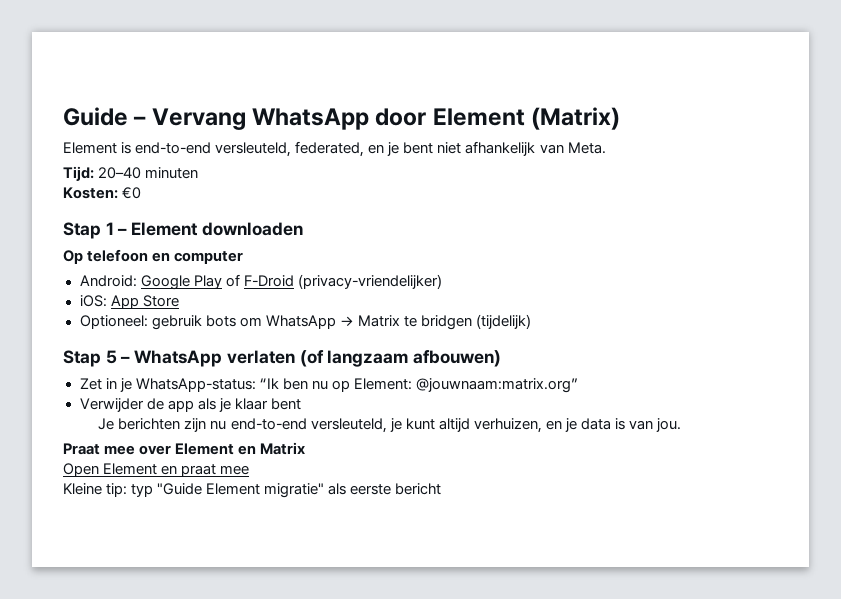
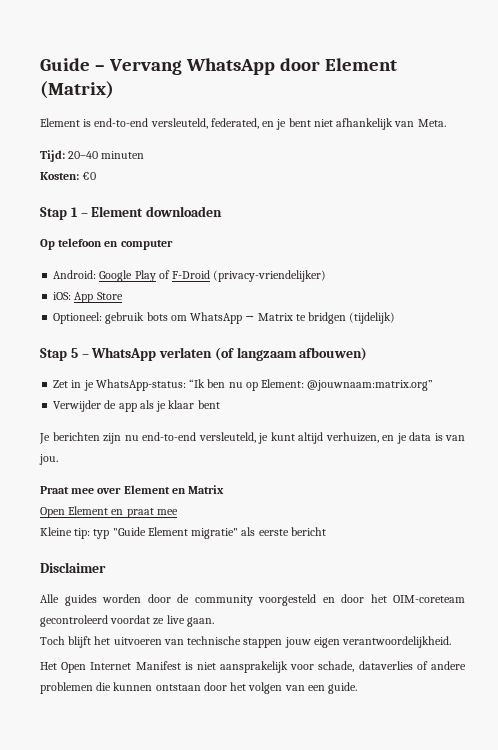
(442, 489) none -> [40,562,106,573] [40,594,465,606] [40,615,214,627] [40,636,452,648] [40,661,467,673] [40,682,358,694] // Disclaimer // Alle guides worden door de community voorgesteld en door het OIM-coreteam gecontroleerd voordat ze live gaan. // Toch blijft het uitvoeren van technische stappen jouw eigen verantwoordelijkheid. // Het Open Internet Manifest is niet aansprakelijk voor schade, dataverlies of andere problemen die kunnen ontstaan door het volgen van een guide.

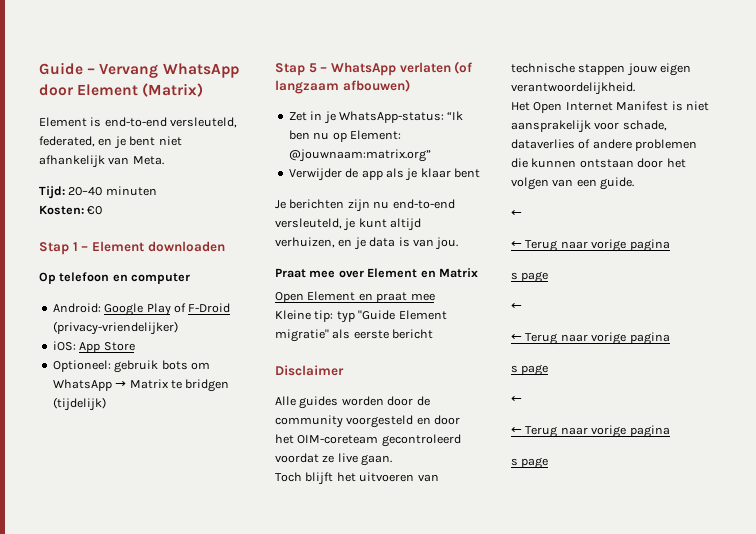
(358, 688) none -> [511,210,522,217] [511,239,670,252] [511,271,549,283] [511,303,522,310] [511,332,670,345] [511,364,549,376] [511,396,522,403] [511,425,670,438] [511,457,549,469] // ← // ← Terug naar vorige pagina // s page // ← // ← Terug naar vorige pagina // s page // ← // ← Terug naar vorige pagina // s page

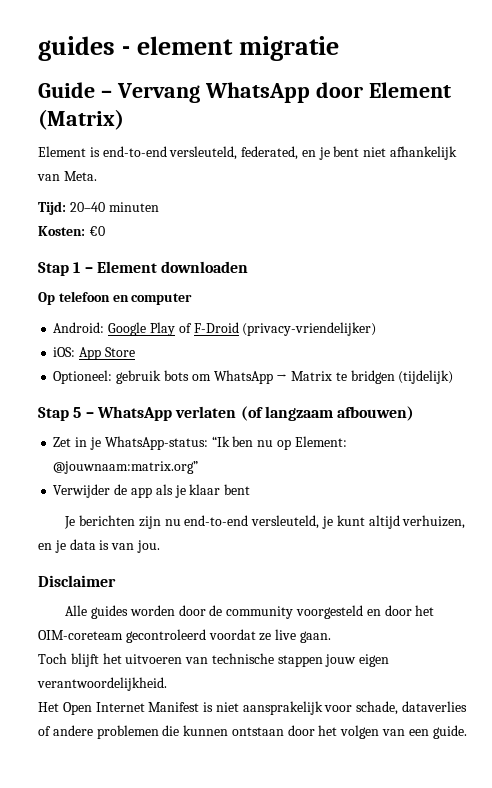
(39, 68) none -> [38,36,339,61] guides - element migratie //
[275,268,478,278] [275,291,435,303] [275,310,447,323] [275,329,434,342] // Praat mee over Element en Matrix // Open Element en praat mee // Kleine tip: typ "Guide Element migratie" als eerste bericht -> (160, 546) none
[511,210,522,217] [511,239,670,252] [511,271,549,283] [511,303,522,310] [511,332,670,345] [511,364,549,376] [511,396,522,403] [511,425,670,438] [511,457,549,469] // ← // ← Terug naar vorige pagina // s page // ← // ← Terug naar vorige pagina // s page // ← // ← Terug naar vorige pagina // s page -> (467, 732) none

